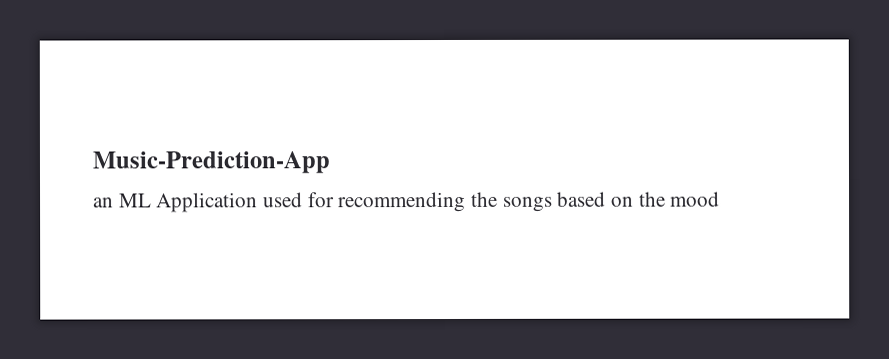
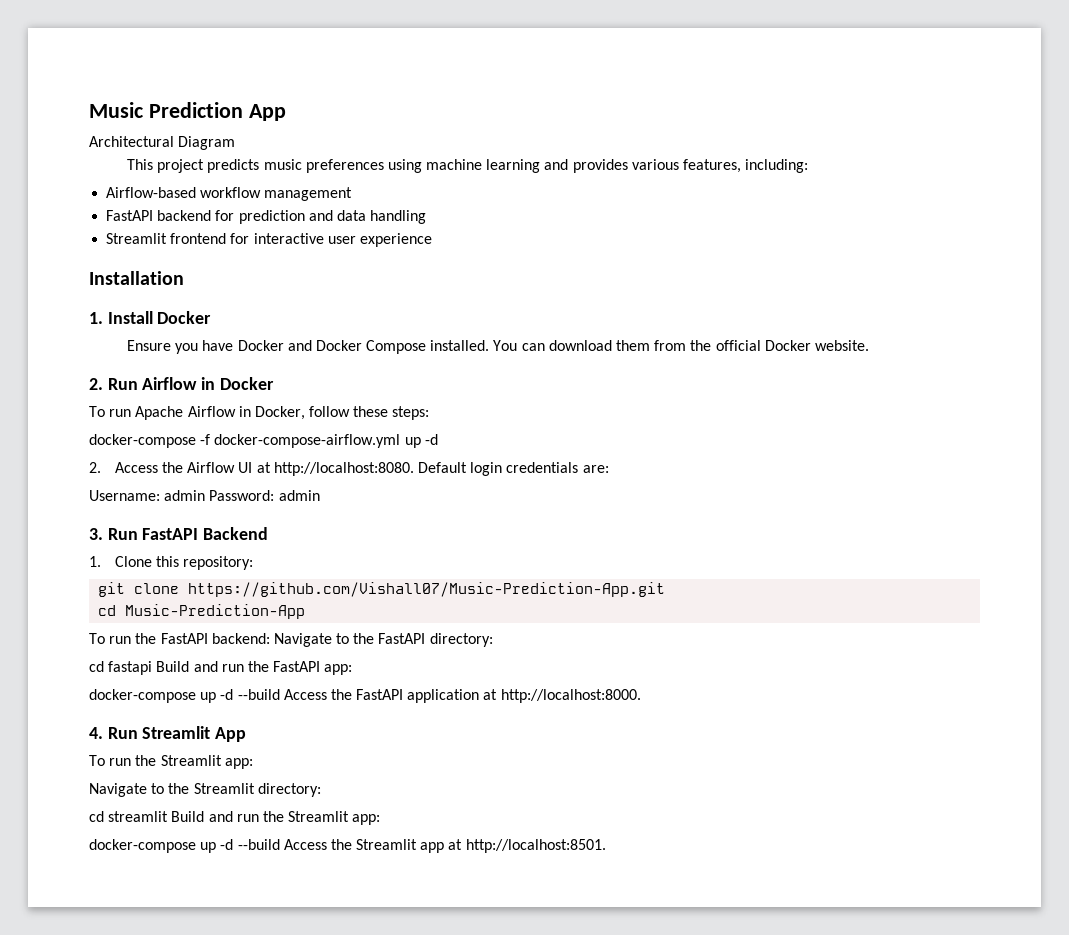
[92,151,330,174] [93,191,721,213] Music-Prediction-App // an ML Application used for recommending the songs based on the mood -> [89,102,286,121] [89,136,236,150] [126,159,809,173] [106,187,353,201] [106,210,427,224] [106,233,432,247] [89,271,184,285] [89,311,212,324] [126,340,869,354] [89,377,274,390] [89,406,430,420] [89,434,438,448] [89,462,609,476] [89,490,320,501] [89,527,269,540] [89,556,254,570] [98,582,666,597] [98,604,306,619] [89,633,493,647] [89,661,353,675] [89,689,641,703] [89,726,247,742] [89,755,253,769] [89,783,321,797] [89,811,381,825] [89,839,606,853] Music Prediction App // Architectural Diagram // This project predicts music preferences using machine learning and provides various features, including: // Airflow-based workflow management // FastAPI backend for prediction and data handling // Streamlit frontend for interactive user experience // Installation // 1. Install Docker // Ensure you have Docker and Docker Compose installed. You can download them from the official Docker website. // 2. Run Airflow in Docker // To run Apache Airflow in Docker, follow these steps: // docker-compose -f docker-compose-airflow.yml up -d // 2. Access the Airflow UI at http://localhost:8080. Default login credentials are: // Username: admin Password: admin // 3. Run FastAPI Backend // 1. Clone this repository: // git clone https://github.com/Vishall07/Music-Prediction-App.git // cd Music-Prediction-App // To run the FastAPI backend: Navigate to the FastAPI directory: // cd fastapi Build and run the FastAPI app: // docker-compose up -d --build Access the FastAPI application at http://localhost:8000. // 4. Run Streamlit App // To run the Streamlit app: // Navigate to the Streamlit directory: // cd streamlit Build and run the Streamlit app: // docker-compose up -d --build Access the Streamlit app at http://localhost:8501.

